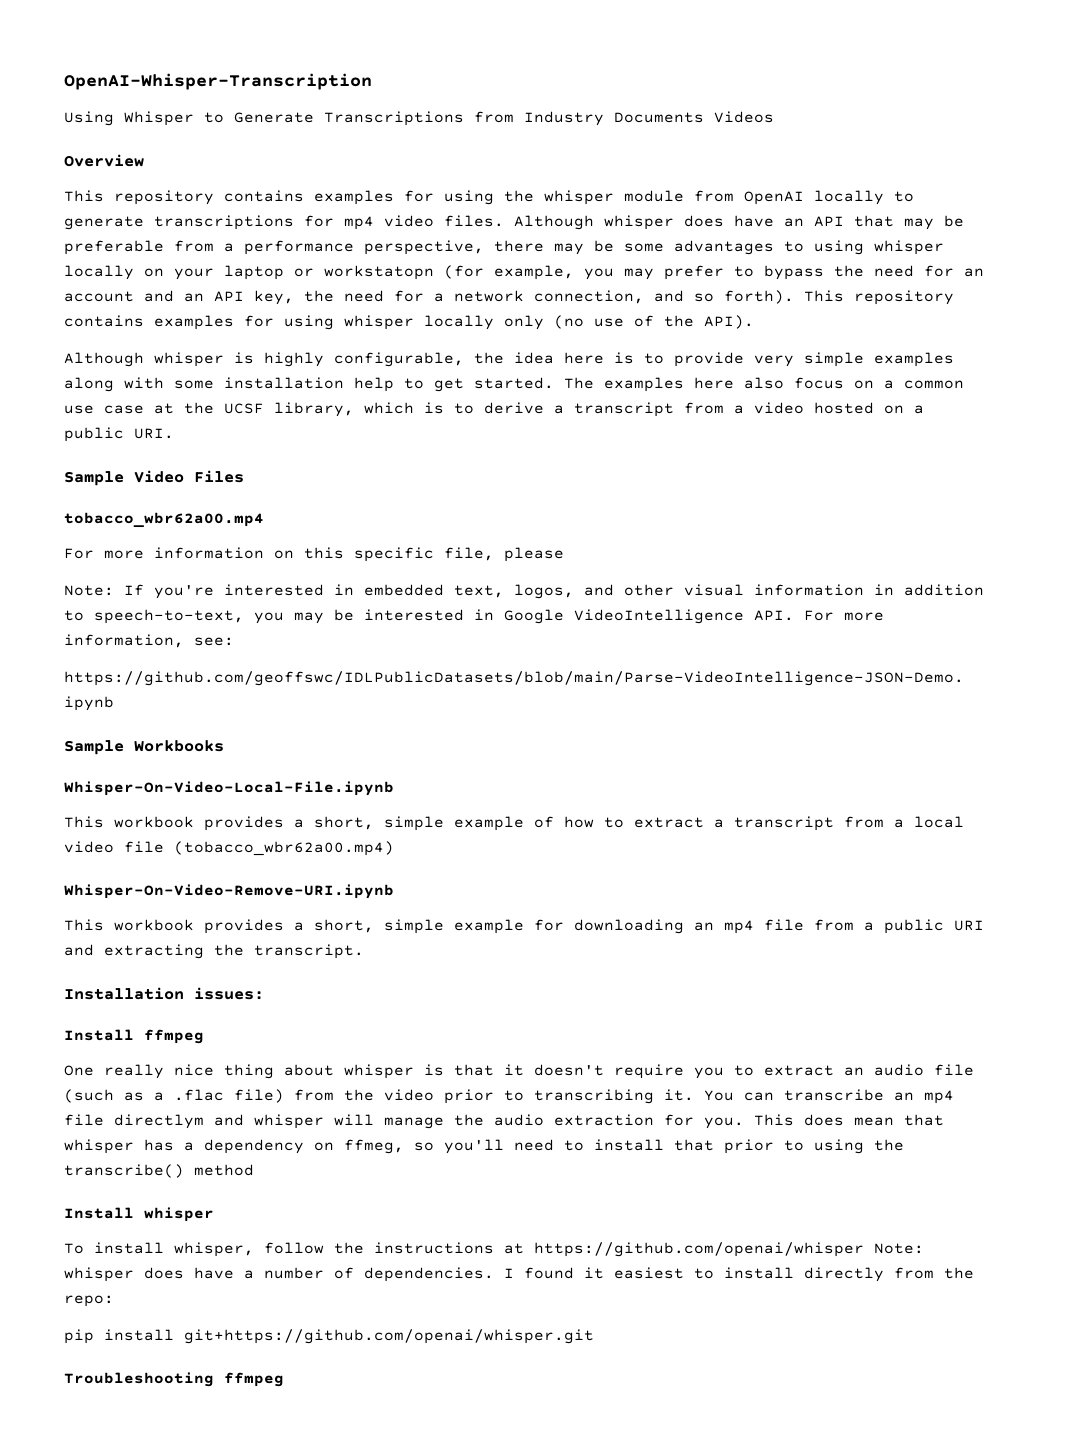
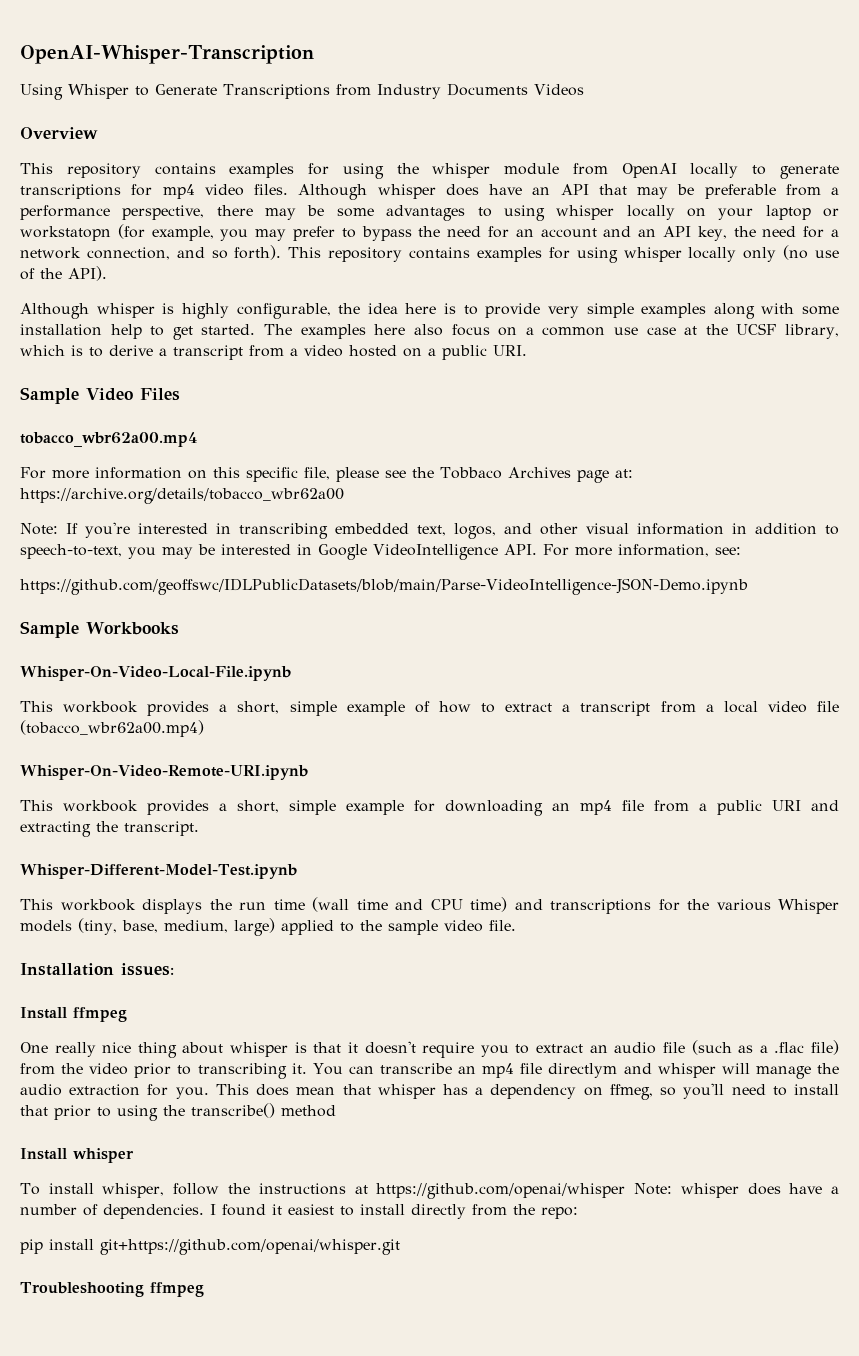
(564, 554) none -> [385,467,633,483] [20,488,344,504] see the Tobbaco Archives page at: https://archive.org/details/tobacco_wbr62a00
(354, 590) none -> [239,523,328,539] transcribing
[64,884,394,899] Whisper-On-Video-Remove-URI.ipynb -> [20,765,308,780] Whisper-On-Video-Remote-URI.ipynb
(364, 951) none -> [20,864,297,879] [20,897,839,914] [20,918,516,936] // Whisper-Different-Model-Test.ipynb // This workbook displays the run time (wall time and CPU time) and transcriptions for the various Whisper models (tiny, base, medium, large) applied to the sample video file.

